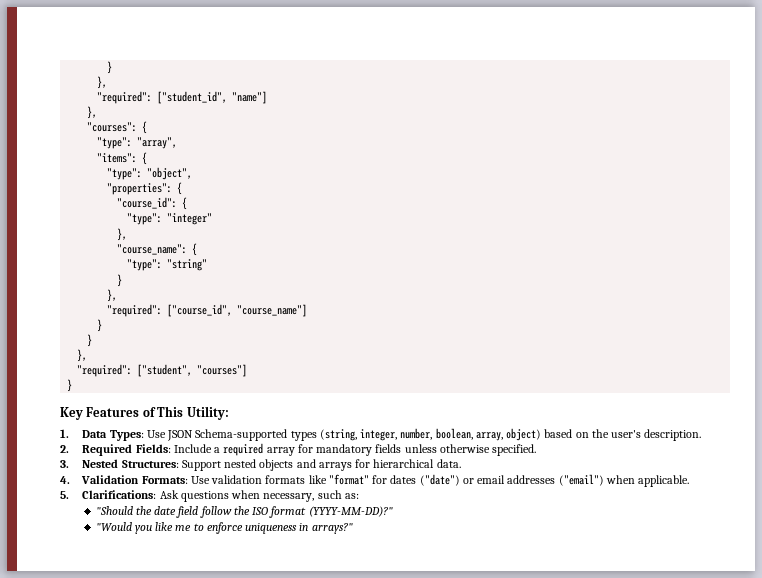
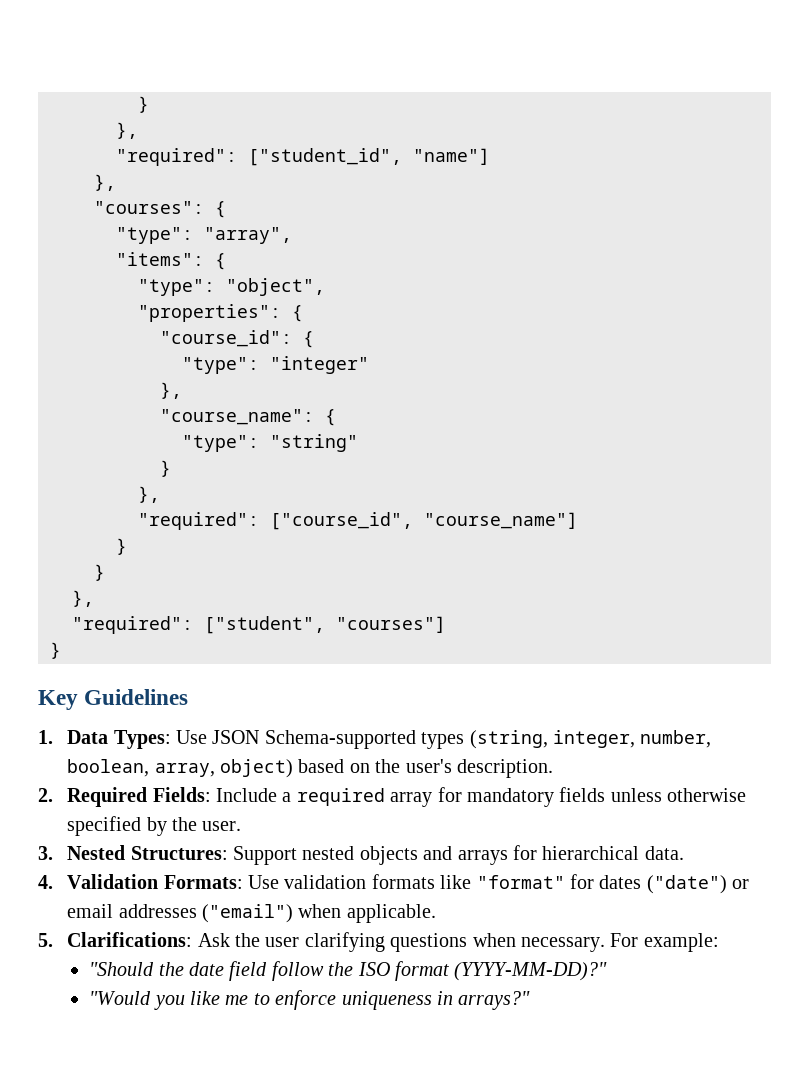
[86,406,229,420] Features of This Utility: -> [84,689,189,705] Guidelines
[492,444,537,456] specified. -> [67,816,242,836] specified by the user.
[180,490,359,502] questions when necessary, such as: -> [235,932,719,952] the user clarifying questions when necessary. For example:

